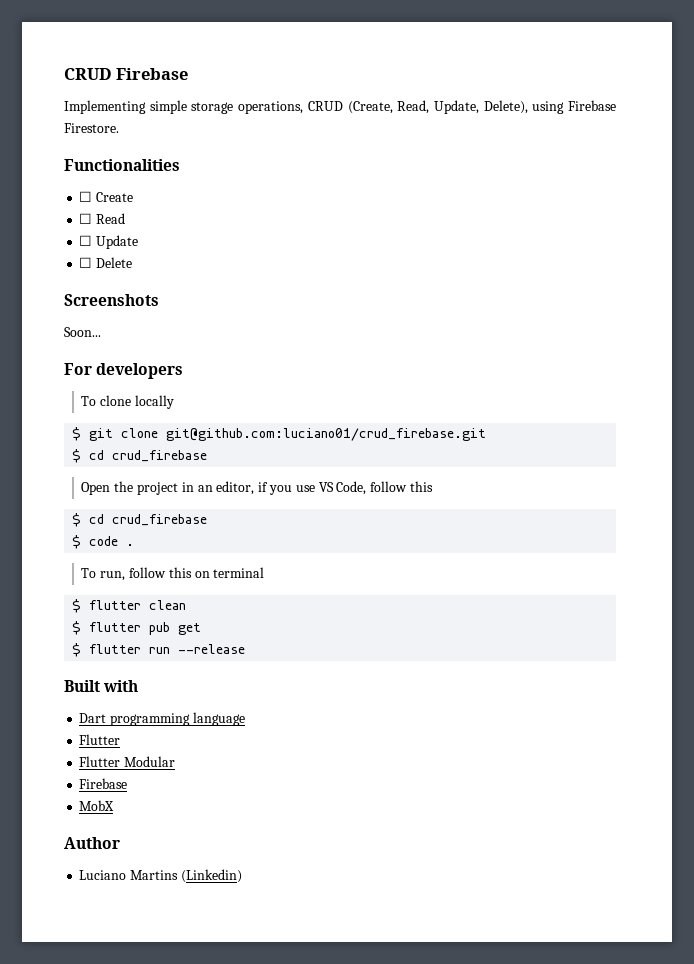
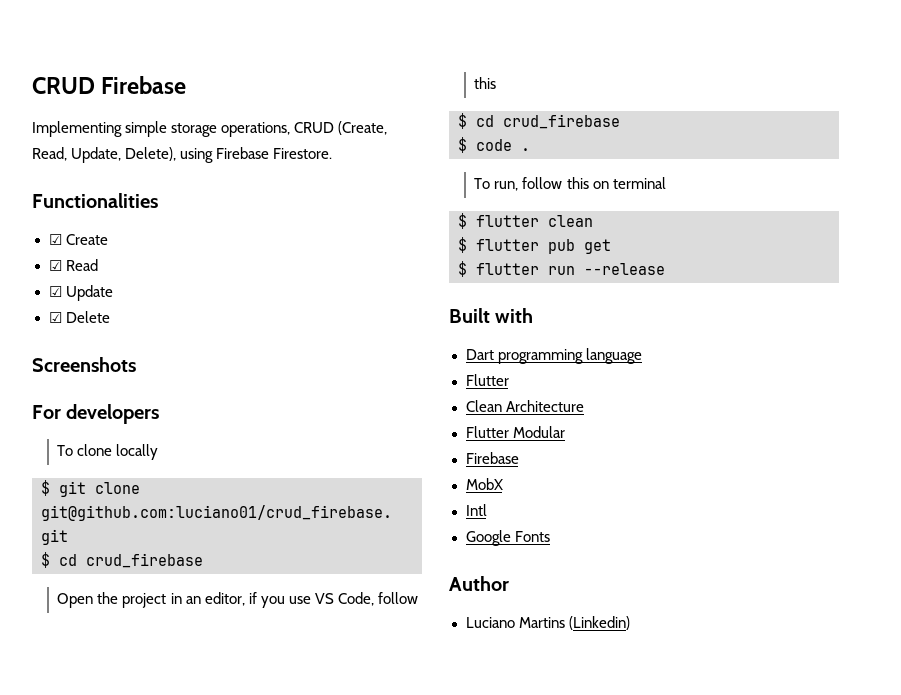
[79,191,93,202] ☐ -> [48,234,62,245] ☑
[79,213,93,224] ☐ -> [48,260,62,271] ☑
[79,235,93,246] ☐ -> [48,286,62,297] ☑
[79,257,93,268] ☐ -> [48,312,62,323] ☑
[64,327,101,337] // Soon... -> (136, 364) none
(121, 739) none -> [465,400,584,412] // Clean Architecture
(115, 805) none -> [465,504,487,516] [465,530,550,546] // Intl // Google Fonts

